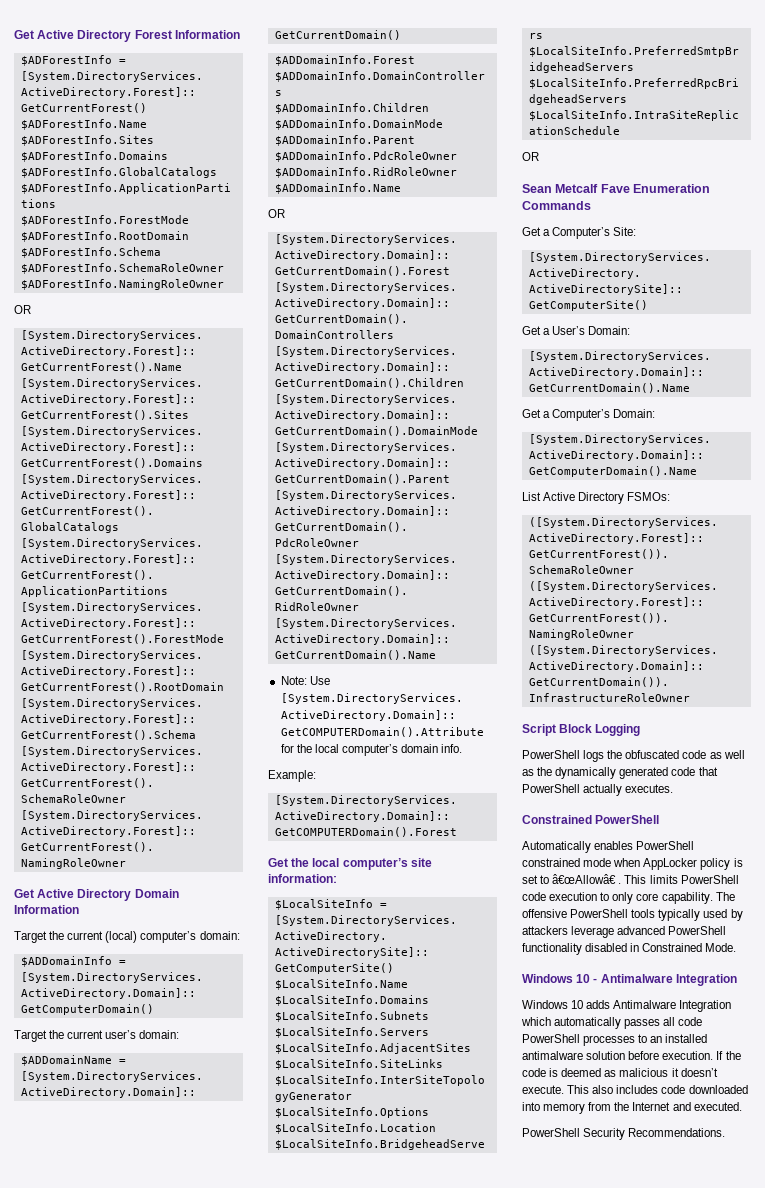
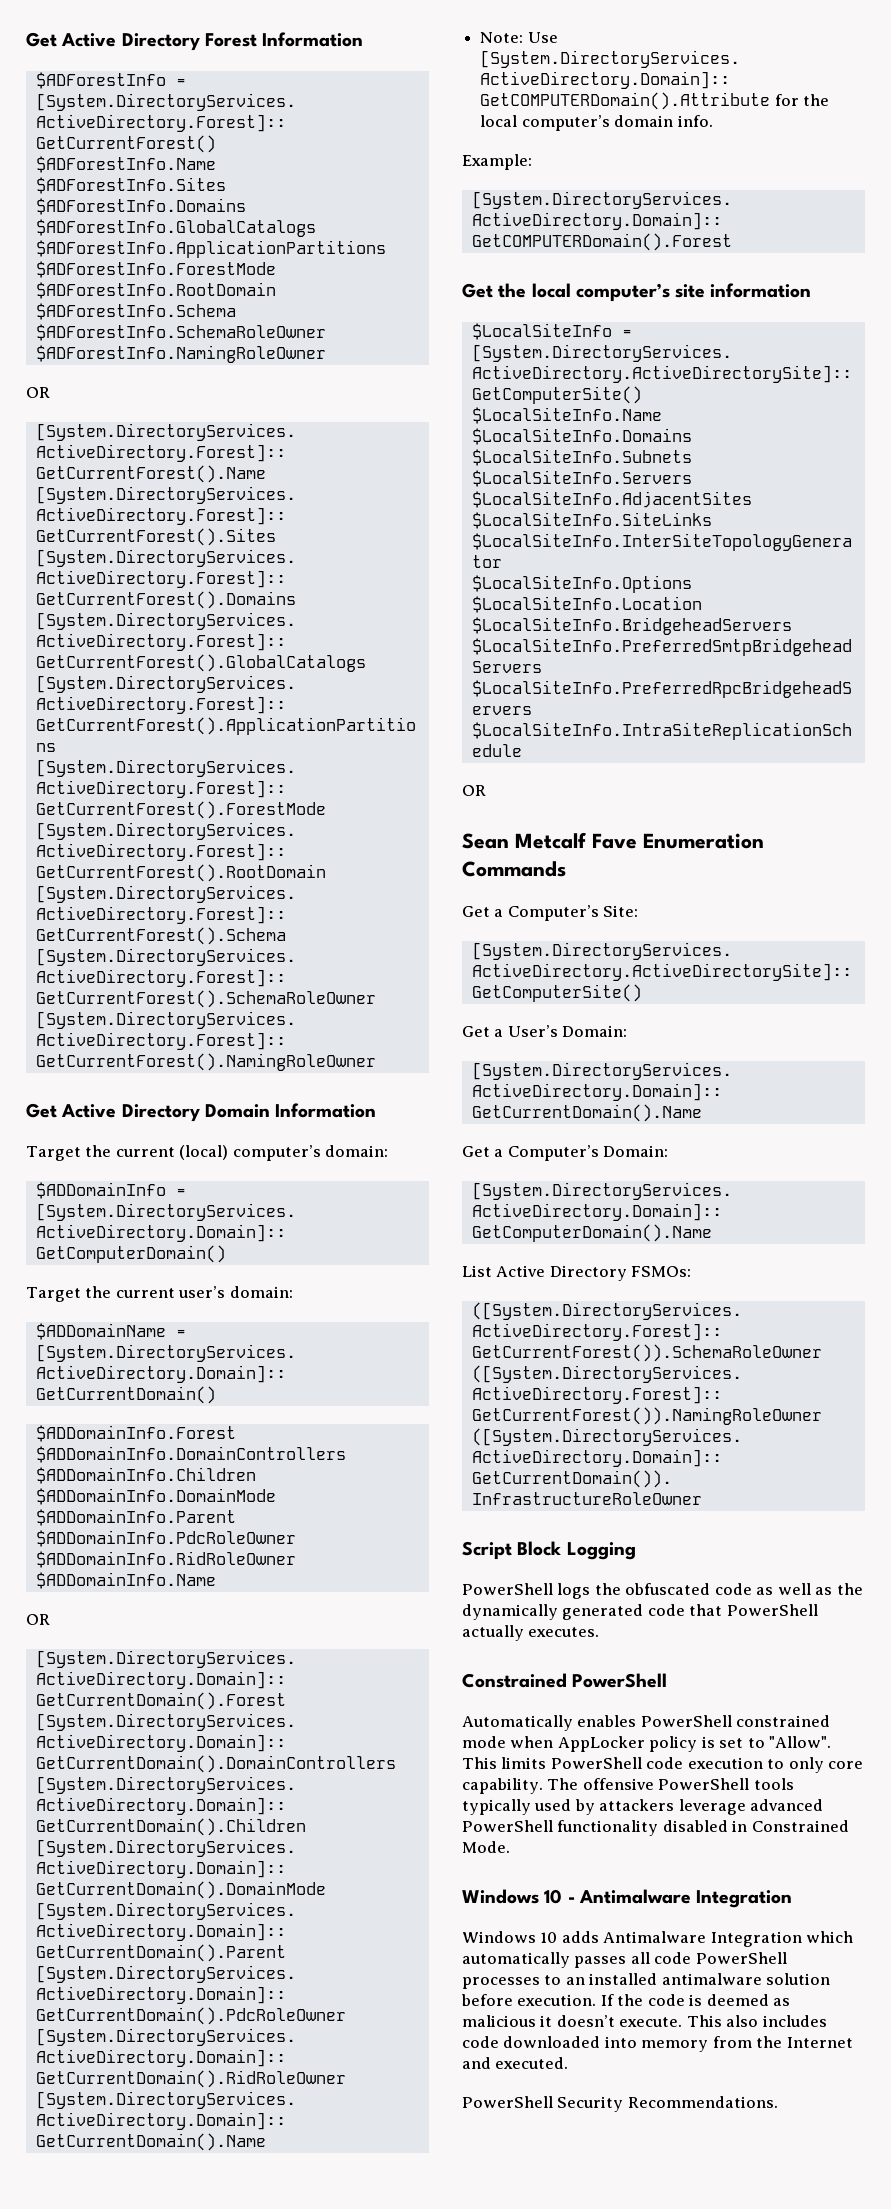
[268,874,337,883] information: -> [710,283,812,298] information
[552,874,622,884] â€œAllowâ€ . -> [769,1736,832,1748] "Allow".

